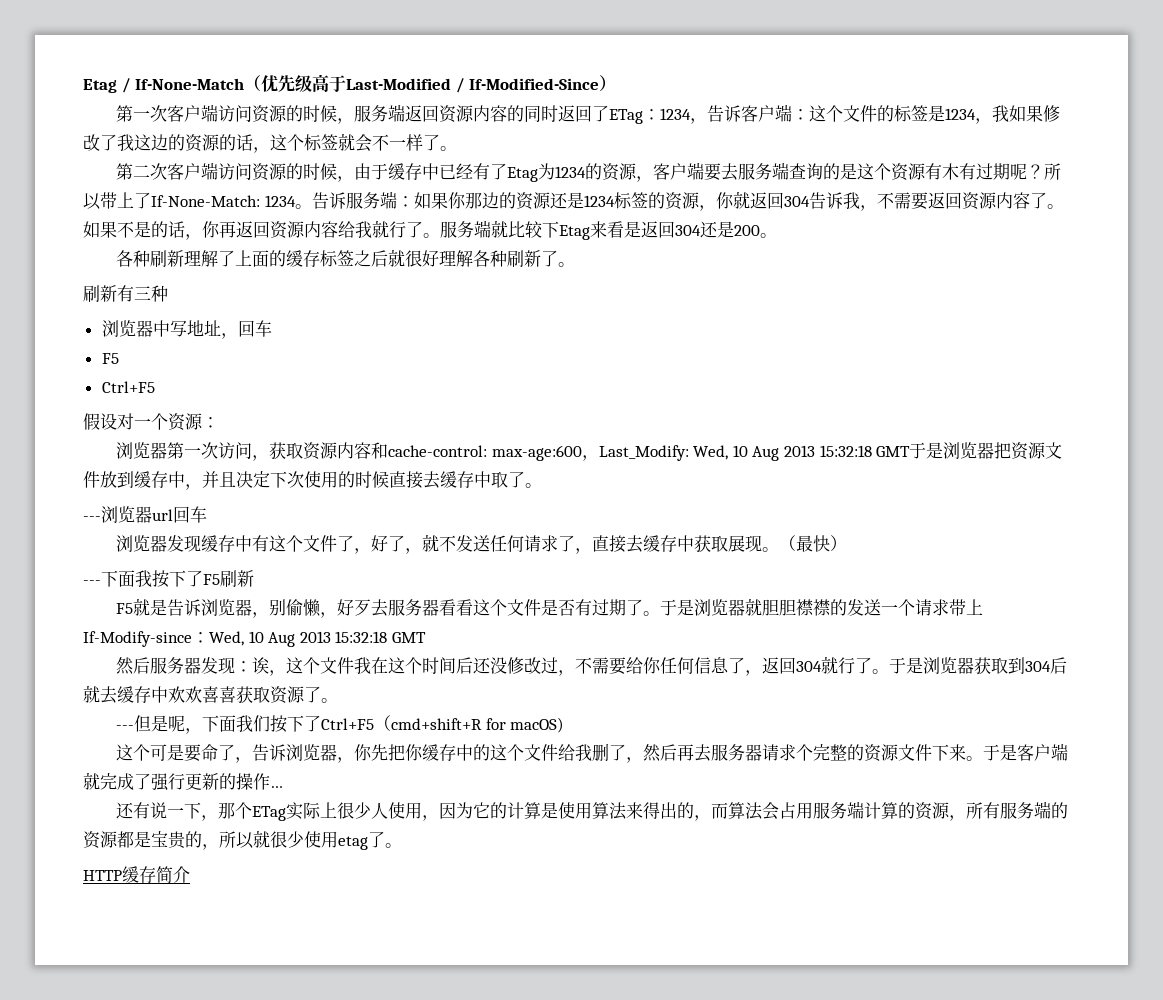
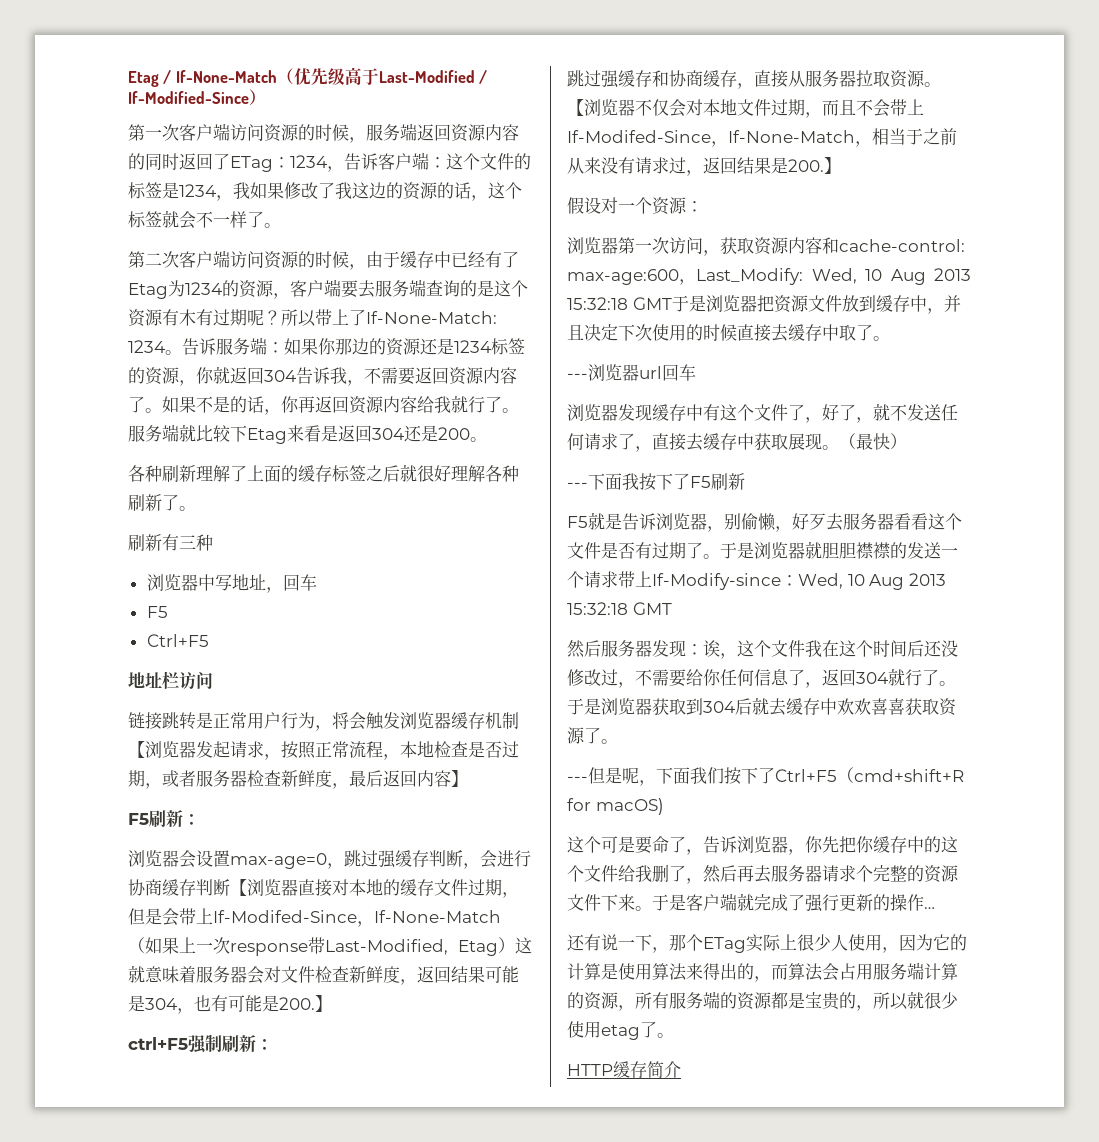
(155, 387) none -> [128,671,213,690] [128,712,519,731] [128,741,519,760] [128,770,468,789] [128,810,200,828] [128,850,531,869] [128,879,519,898] [128,908,501,927] [128,937,532,956] [128,965,519,985] [128,995,332,1014] [128,1034,273,1054] [567,70,941,89] [567,99,924,118] [567,128,957,147] [567,157,841,176] // 地址栏访问 // 链接跳转是正常用户行为，将会触发浏览器缓存机制【浏览器发起请求，按照正常流程，本地检查是否过期，或者服务器检查新鲜度，最后返回内容】 // F5刷新： // 浏览器会设置max-age=0，跳过强缓存判断，会进行协商缓存判断【浏览器直接对本地的缓存文件过期，但是会带上If-Modifed-Since，If-None-Match（如果上一次response带Last-Modified, Etag）这就意味着服务器会对文件检查新鲜度，返回结果可能是304，也有可能是200.】 // ctrl+F5强制刷新： // 跳过强缓存和协商缓存，直接从服务器拉取资源。【浏览器不仅会对本地文件过期，而且不会带上If-Modifed-Since，If-None-Match，相当于之前从来没有请求过，返回结果是200.】

